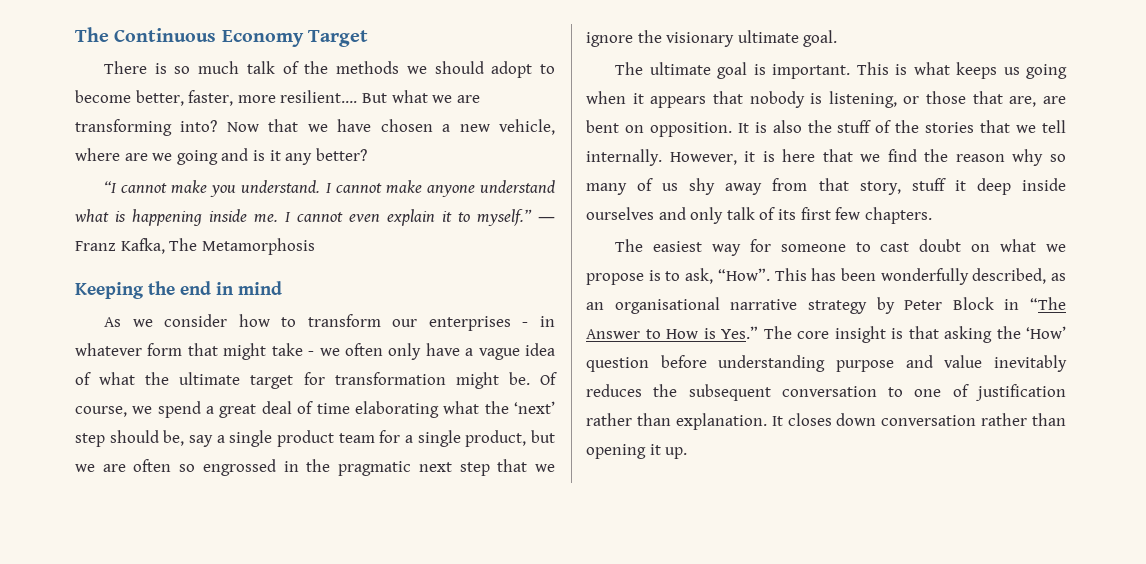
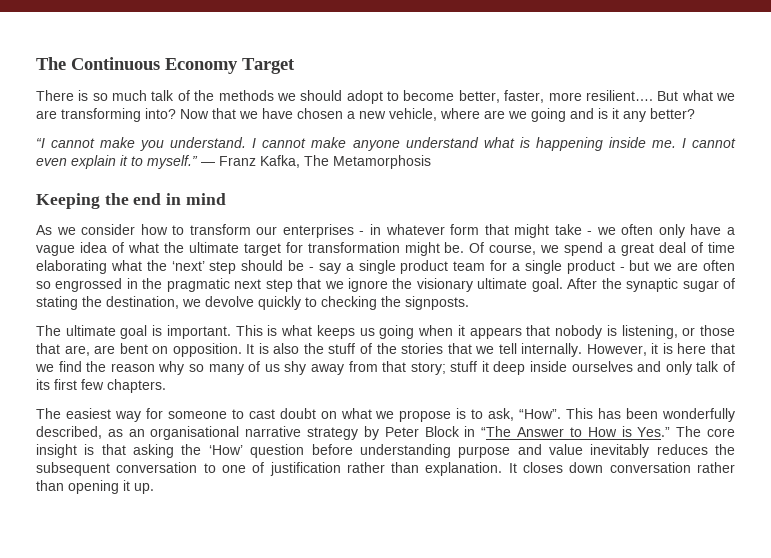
[163,430,185,446] be, -> [288,260,314,271] be -
[465,430,527,447] product, -> [566,260,625,274] product -
(838, 38) none -> [567,278,736,292] [36,296,469,310] After the synaptic sugar of stating the destination, we devolve quickly to checking the signposts.
[859,181,901,195] story, -> [410,362,446,375] story;

